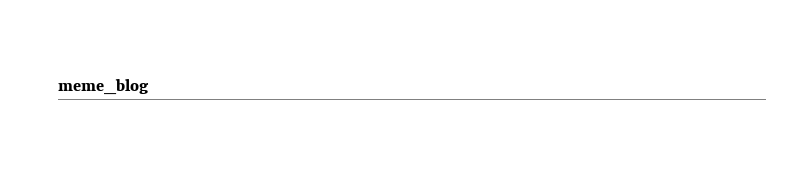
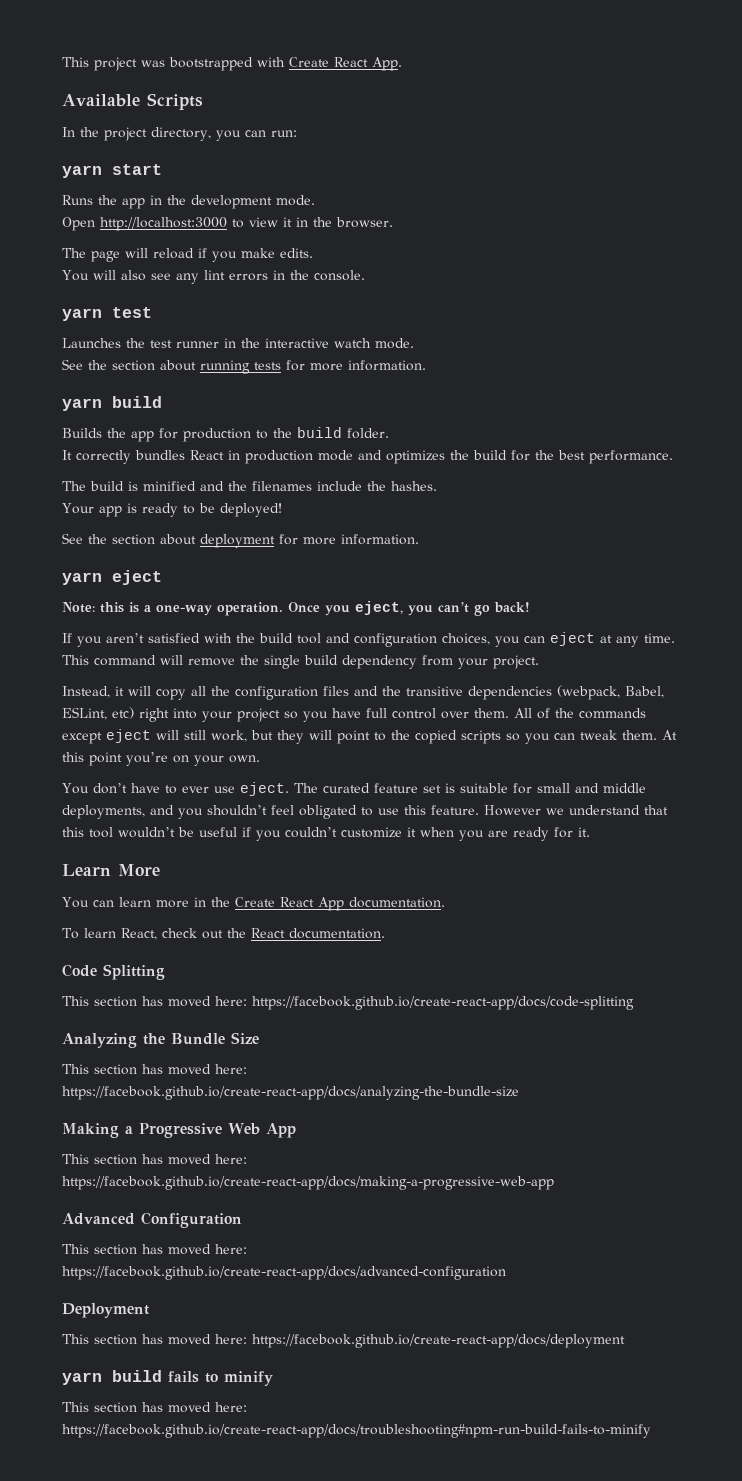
[58,79,149,95] meme_blog -> [62,57,402,71] [62,93,203,110] [62,127,297,141] [62,164,162,178] [62,195,315,209] [62,217,393,231] [62,248,313,262] [62,270,365,284] [62,307,152,321] [62,338,414,349] [62,359,426,374] [62,396,162,411] [62,427,389,442] [62,450,673,464] [62,481,437,491] [62,503,282,517] [62,533,419,548] [62,570,162,585] [62,601,530,616] [62,632,675,647] [62,655,539,669] [62,685,664,700] [62,707,646,722] [62,729,677,744] [62,752,260,766] [62,782,646,796] [62,805,668,819] [62,827,590,841] [62,864,160,876] [62,897,445,911] [62,928,385,940] [62,964,165,980] [62,996,634,1010] [62,1032,259,1048] [62,1064,247,1075] [62,1086,519,1100] [62,1123,296,1138] [62,1154,247,1165] [62,1176,554,1190] [62,1212,242,1228] [62,1244,247,1255] [62,1266,506,1280] [62,1303,149,1318] [62,1334,625,1348] [62,1370,273,1386] [62,1402,247,1413] [62,1424,651,1438] This project was bootstrapped with Create React App. // Available Scripts // In the project directory, you can run: // yarn start // Runs the app in the development mode. // Open http://localhost:3000 to view it in the browser. // The page will reload if you make edits. // You will also see any lint errors in the console. // yarn test // Launches the test runner in the interactive watch mode. // See the section about running tests for more information. // yarn build // Builds the app for production to the build folder. // It correctly bundles React in production mode and optimizes the build for the best performance. // The build is minified and the filenames include the hashes. // Your app is ready to be deployed! // See the section about deployment for more information. // yarn eject // Note: this is a one-way operation. Once you eject, you can’t go back! // If you aren’t satisfied with the build tool and configuration choices, you can eject at any time. This command will remove the single build dependency from your project. // Instead, it will copy all the configuration files and the transitive dependencies (webpack, Babel, ESLint, etc) right into your project so you have full control over them. All of the commands except eject will still work, but they will point to the copied scripts so you can tweak them. At this point you’re on your own. // You don’t have to ever use eject. The curated feature set is suitable for small and middle deployments, and you shouldn’t feel obligated to use this feature. However we understand that this tool wouldn’t be useful if you couldn’t customize it when you are ready for it. // Learn More // You can learn more in the Create React App documentation. // To learn React, check out the React documentation. // Code Splitting // This section has moved here: https://facebook.github.io/create-react-app/docs/code-splitting // Analyzing the Bundle Size // This section has moved here: https://facebook.github.io/create-react-app/docs/analyzing-the-bundle-size // Making a Progressive Web App // This section has moved here: https://facebook.github.io/create-react-app/docs/making-a-progressive-web-app // Advanced Configuration // This section has moved here: https://facebook.github.io/create-react-app/docs/advanced-configuration // Deployment // This section has moved here: https://facebook.github.io/create-react-app/docs/deployment // yarn build fails to minify // This section has moved here: https://facebook.github.io/create-react-app/docs/troubleshooting#npm-run-build-fails-to-minify

